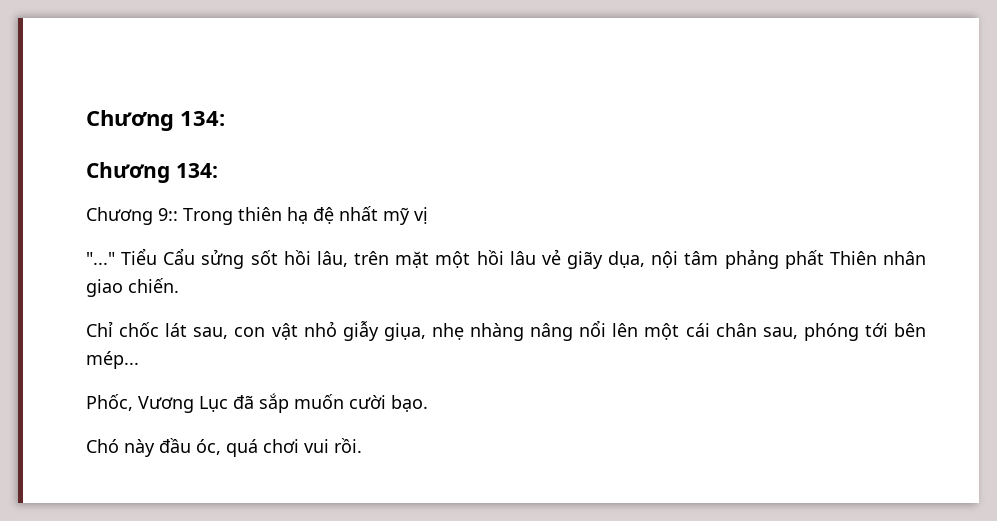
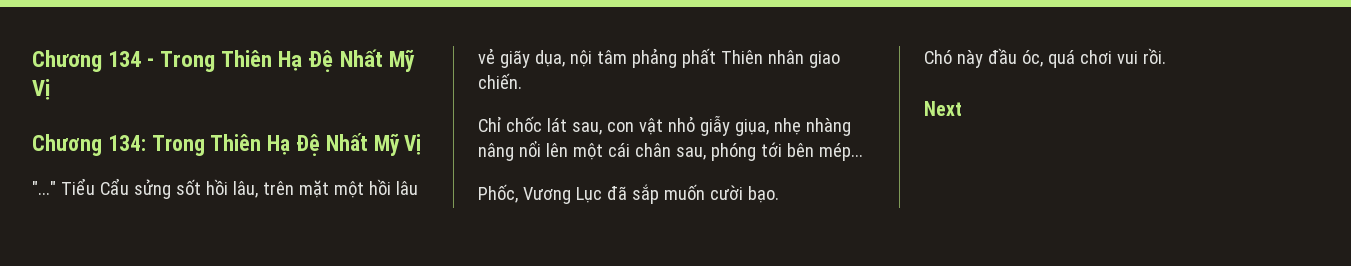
[86,110,225,131] [86,162,218,183] [86,206,428,225] Chương 134: // Chương 134: // Chương 9:: Trong thiên hạ đệ nhất mỹ vị -> [32,49,415,72] [32,79,50,100] [32,133,422,156] Chương 134 - Trong Thiên Hạ Đệ Nhất Mỹ Vị // Chương 134: Trong Thiên Hạ Đệ Nhất Mỹ Vị
(362, 445) none -> [924,101,962,116] // Next

